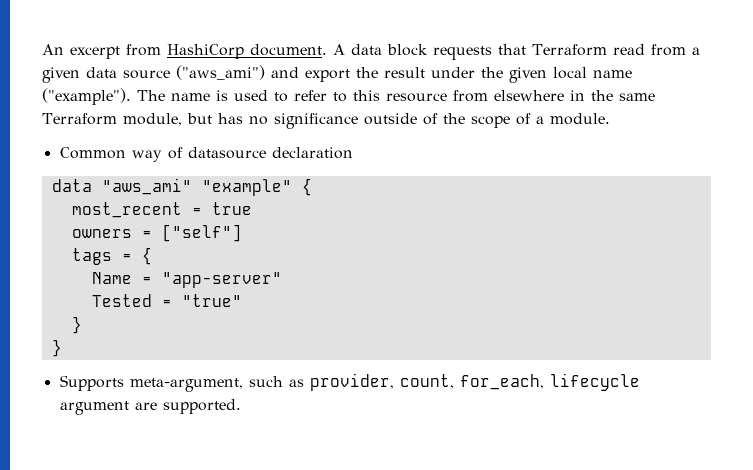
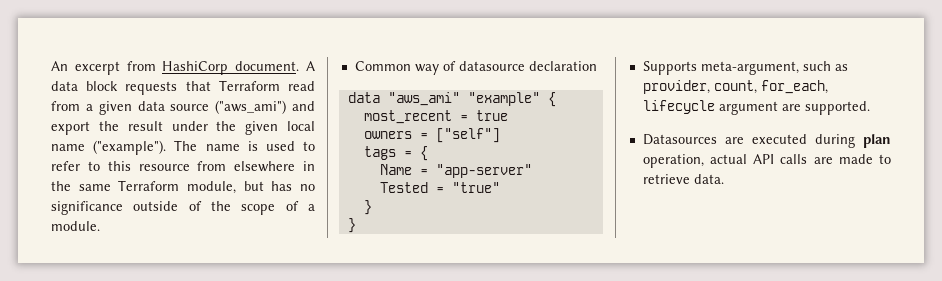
(241, 406) none -> [642,134,891,148] [642,154,891,168] [642,174,724,184] // Datasources are executed during plan operation, actual API calls are made to retrieve data.

